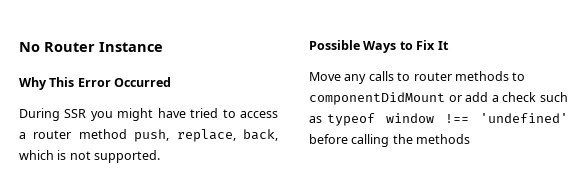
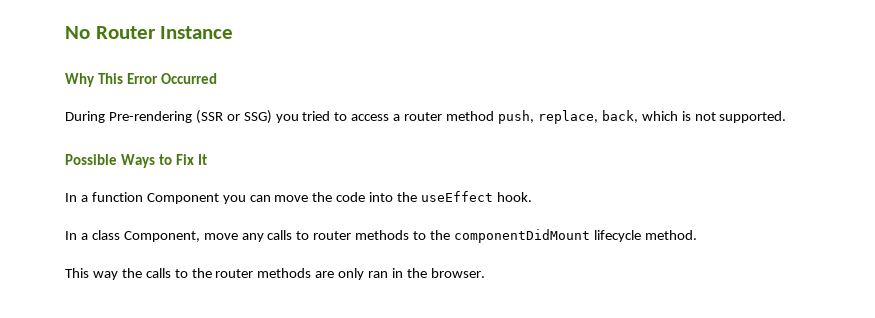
[64,108,186,121] SSR you might have -> [108,110,299,124] Pre-rendering (SSR or SSG) you
[309,72,341,81] Move -> [65,191,532,204] [65,230,238,242] In a function Component you can move the code into the useEffect hook. // In a class Component, move
[309,92,568,105] [309,113,568,126] [309,134,471,147] componentDidMount or add a check such as typeof window !== 'undefined' before calling the methods -> [430,229,697,243] [65,268,485,280] the componentDidMount lifecycle method. // This way the calls to the router methods are only ran in the browser.

